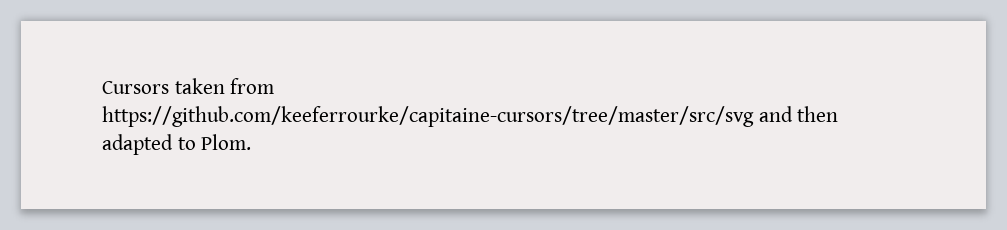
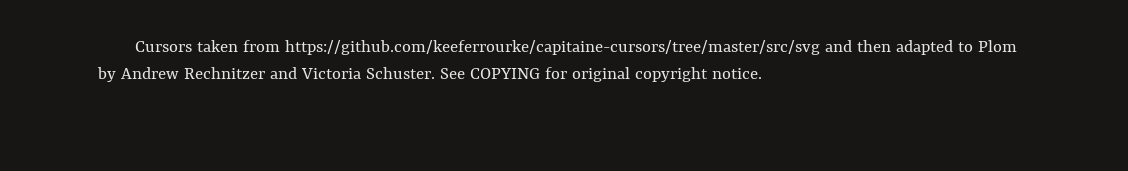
[201,134,252,150] Plom. -> [978,40,1018,52] [97,67,762,82] Plom by Andrew Rechnitzer and Victoria Schuster. See COPYING for original copyright notice.

